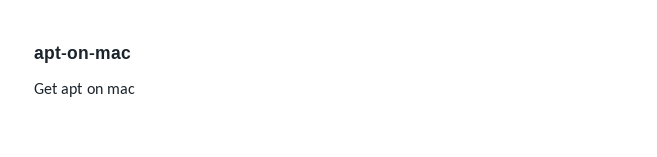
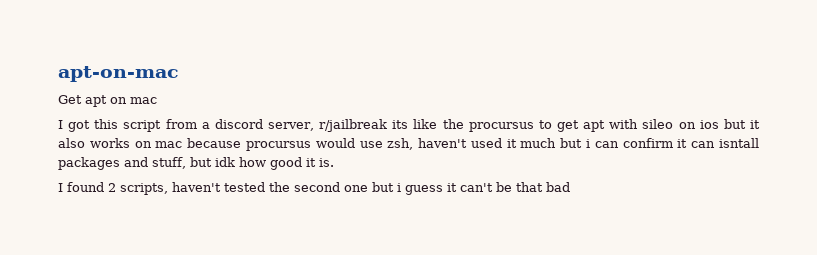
(135, 90) none -> [58,119,760,132] [58,138,759,151] [58,157,334,170] [58,182,570,195] // I got this script from a discord server, r/jailbreak its like the procursus to get apt with sileo on ios but it also works on mac because procursus would use zsh, haven't used it much but i can confirm it can isntall packages and stuff, but idk how good it is. // I found 2 scripts, haven't tested the second one but i guess it can't be that bad

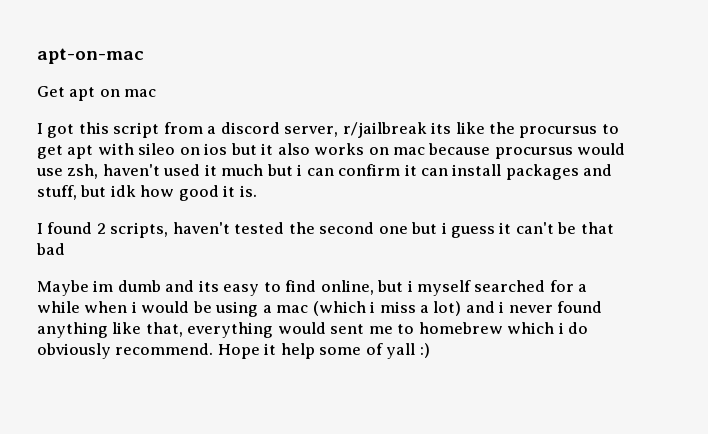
[718,138,759,148] isntall -> [452,164,502,176] install
(570, 187) none -> [37,280,588,296] [37,301,603,317] [37,322,589,338] [37,343,430,359] // Maybe im dumb and its easy to find online, but i myself searched for a while when i would be using a mac (which i miss a lot) and i never found anything like that, everything would sent me to homebrew which i do obviously recommend. Hope it help some of yall :)

